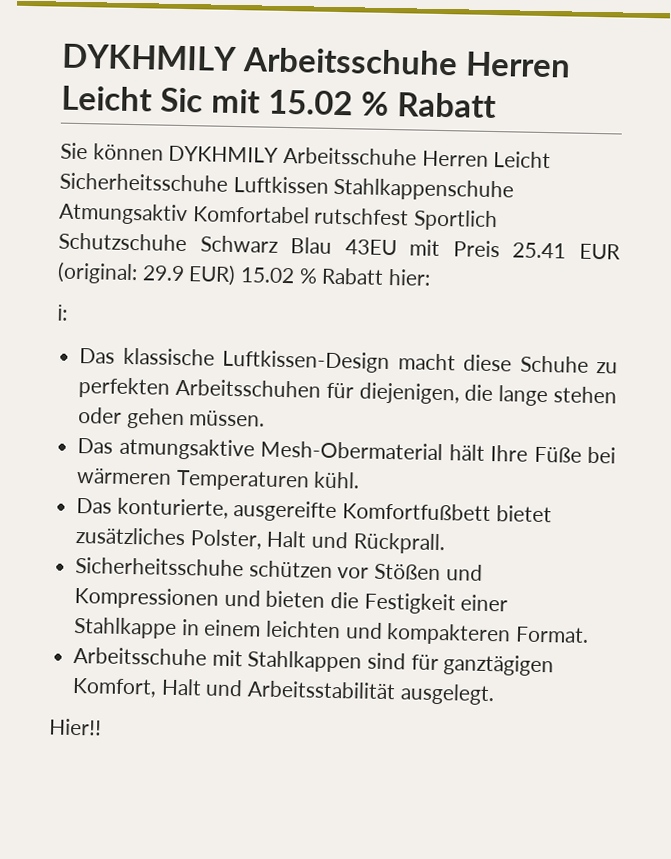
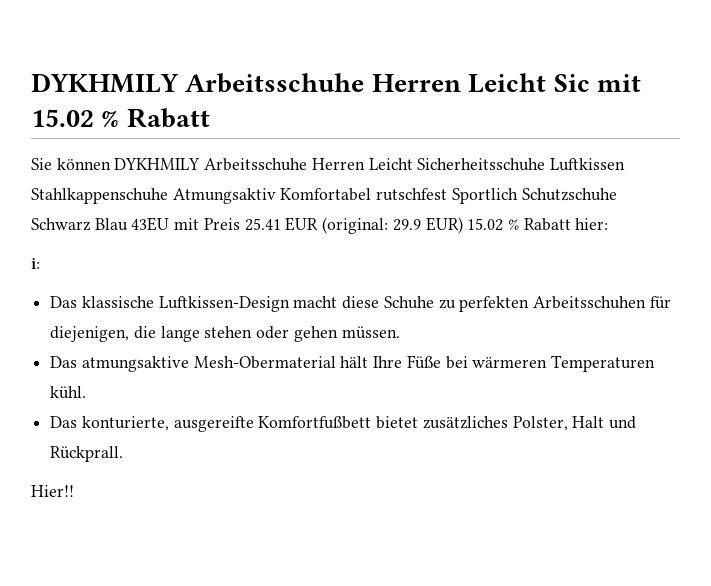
[75,556,483,581] [74,586,509,615] [73,616,590,646] [73,646,555,677] [72,677,495,706] // Sicherheitsschuhe schützen vor Stößen und Kompressionen und bieten die Festigkeit einer Stahlkappe in einem leichten und kompakteren Format. // Arbeitsschuhe mit Stahlkappen sind für ganztägigen Komfort, Halt und Arbeitsstabilität ausgelegt. -> (124, 454) none

